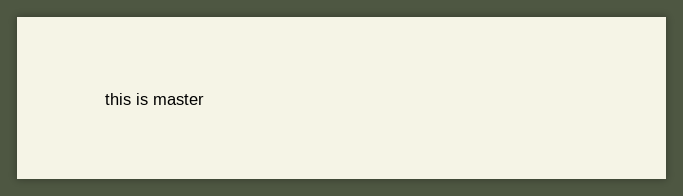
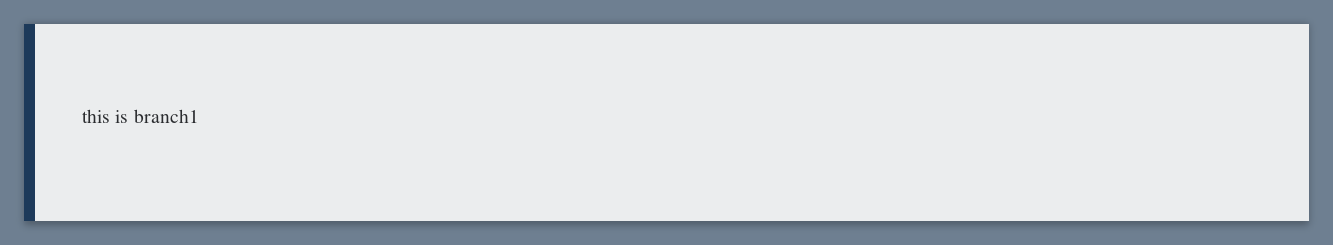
[153,94,204,105] master -> [133,109,199,123] branch1

